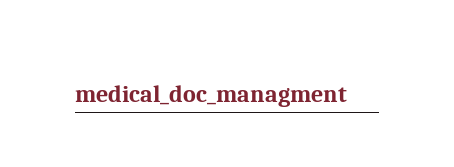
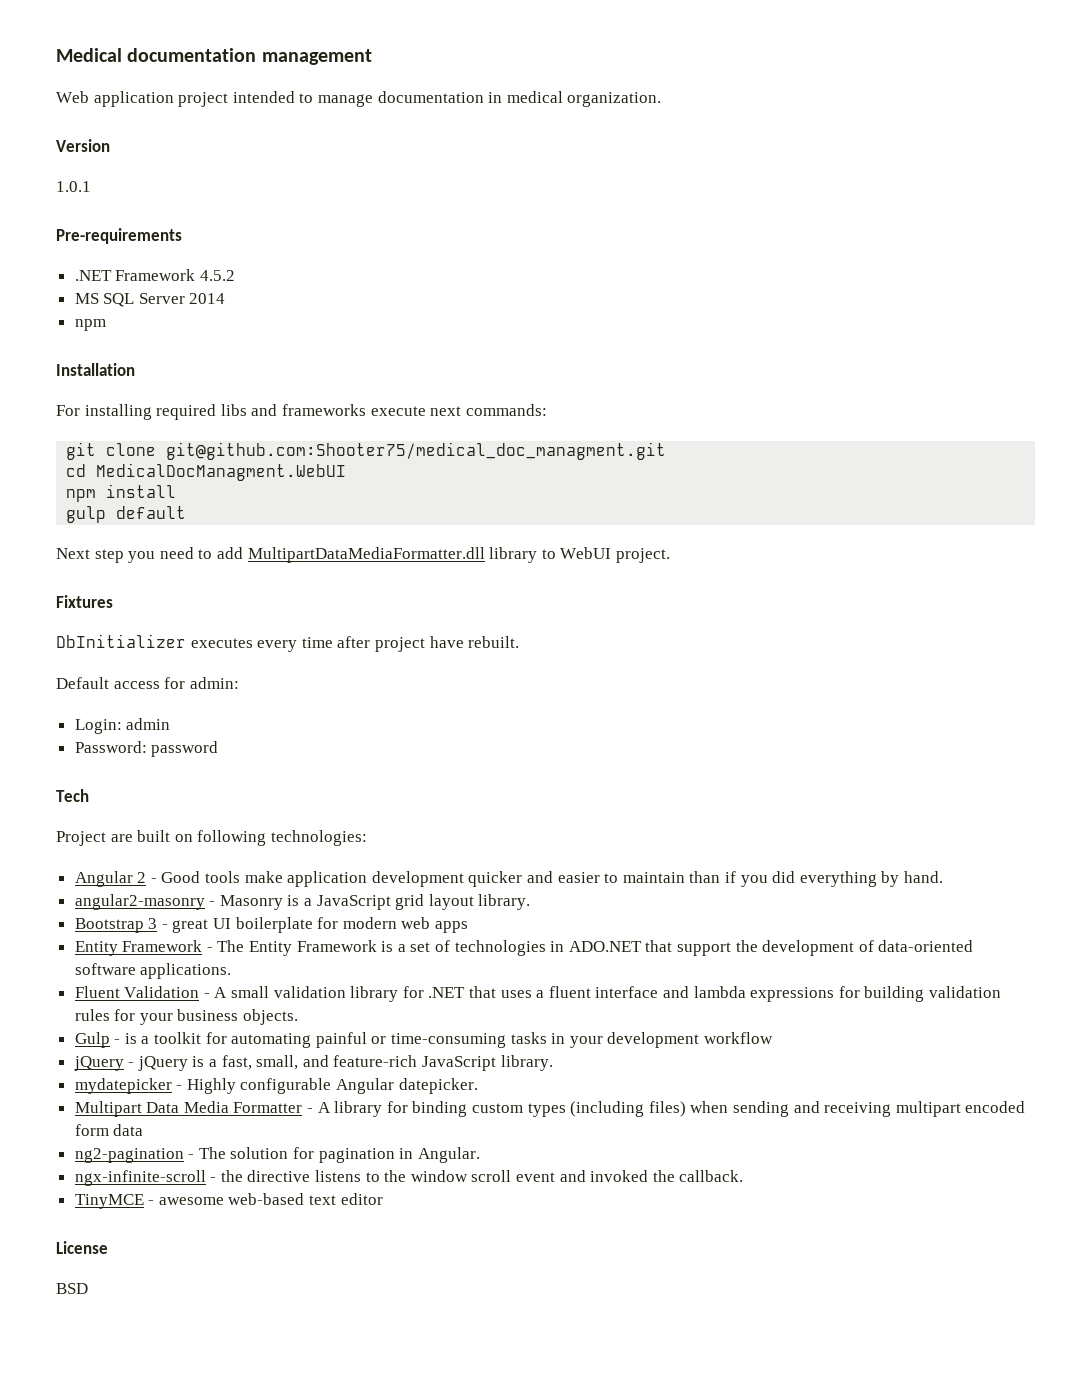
[75,85,347,107] medical_doc_managment -> [56,48,372,65] [56,91,662,107] [56,139,110,152] [56,181,91,192] [56,228,182,244] [74,269,235,281] [74,293,226,307] [74,319,106,331] [56,363,135,376] [56,404,547,420] [66,442,667,460] [66,463,347,481] [66,484,177,502] [66,506,187,523] [56,547,670,563] [56,595,113,608] [56,634,520,652] [56,677,239,689] [74,718,171,734] [74,741,219,757] [56,789,89,802] [56,830,367,846] [74,871,943,887] [74,894,531,910] [74,917,469,933] [74,940,974,956] [74,963,232,979] [74,986,1001,1002] [74,1009,299,1025] [74,1032,773,1048] [73,1055,553,1071] [74,1078,478,1094] [74,1101,1026,1117] [74,1124,144,1136] [74,1147,480,1163] [74,1170,744,1186] [74,1193,383,1209] [56,1241,108,1254] [56,1283,88,1294] Medical documentation management // Web application project intended to manage documentation in medical organization. // Version // 1.0.1 // Pre-requirements // .NET Framework 4.5.2 // MS SQL Server 2014 // npm // Installation // For installing required libs and frameworks execute next commands: // git clone git@github.com:Shooter75/medical_doc_managment.git // cd MedicalDocManagment.WebUI // npm install // gulp default // Next step you need to add MultipartDataMediaFormatter.dll library to WebUI project. // Fixtures // DbInitializer executes every time after project have rebuilt. // Default access for admin: // Login: admin // Password: password // Tech // Project are built on following technologies: // Angular 2 - Good tools make application development quicker and easier to maintain than if you did everything by hand. // angular2-masonry - Masonry is a JavaScript grid layout library. // Bootstrap 3 - great UI boilerplate for modern web apps // Entity Framework - The Entity Framework is a set of technologies in ADO.NET that support the development of data-oriented software applications. // Fluent Validation - A small validation library for .NET that uses a fluent interface and lambda expressions for building validation rules for your business objects. // Gulp - is a toolkit for automating painful or time-consuming tasks in your development workflow // jQuery - jQuery is a fast, small, and feature-rich JavaScript library. // mydatepicker - Highly configurable Angular datepicker. // Multipart Data Media Formatter - A library for binding custom types (including files) when sending and receiving multipart encoded form data // ng2-pagination - The solution for pagination in Angular. // ngx-infinite-scroll - the directive listens to the window scroll event and invoked the callback. // TinyMCE - awesome web-based text editor // License // BSD

